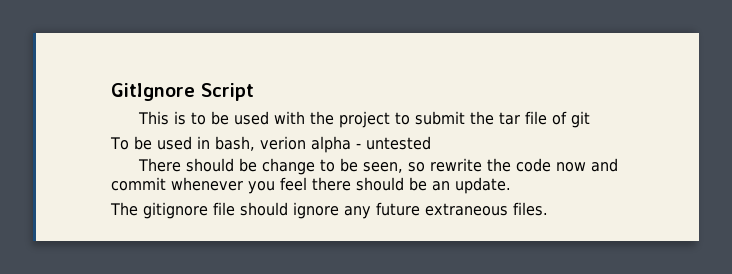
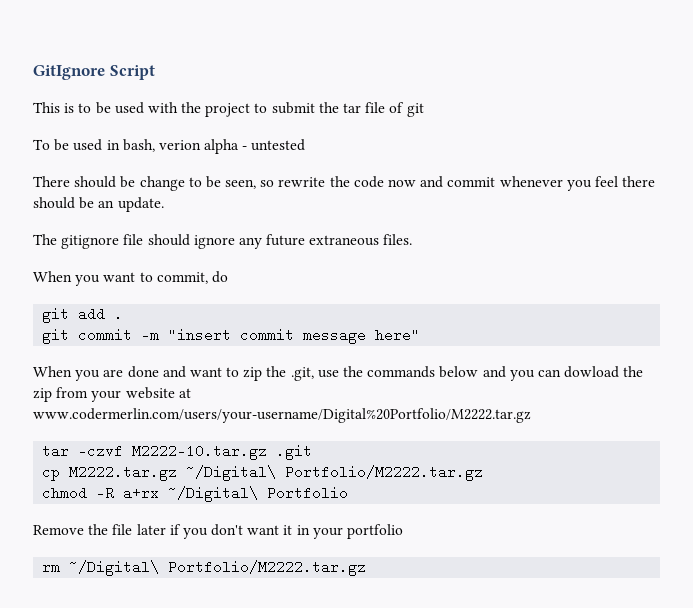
(548, 209) none -> [33,271,228,286] [42,307,124,323] [42,328,421,344] [33,366,644,381] [33,387,191,402] [33,408,531,423] [42,444,313,460] [42,465,484,481] [42,486,349,502] [33,524,404,539] [42,560,367,576] // When you want to commit, do // git add . // git commit -m "insert commit message here" // When you are done and want to zip the .git, use the commands below and you can dowload the zip from your website at www.codermerlin.com/users/your-username/Digital%20Portfolio/M2222.tar.gz // tar -czvf M2222-10.tar.gz .git // cp M2222.tar.gz ~/Digital\ Portfolio/M2222.tar.gz // chmod -R a+rx ~/Digital\ Portfolio // Remove the file later if you don't want it in your portfolio // rm ~/Digital\ Portfolio/M2222.tar.gz

